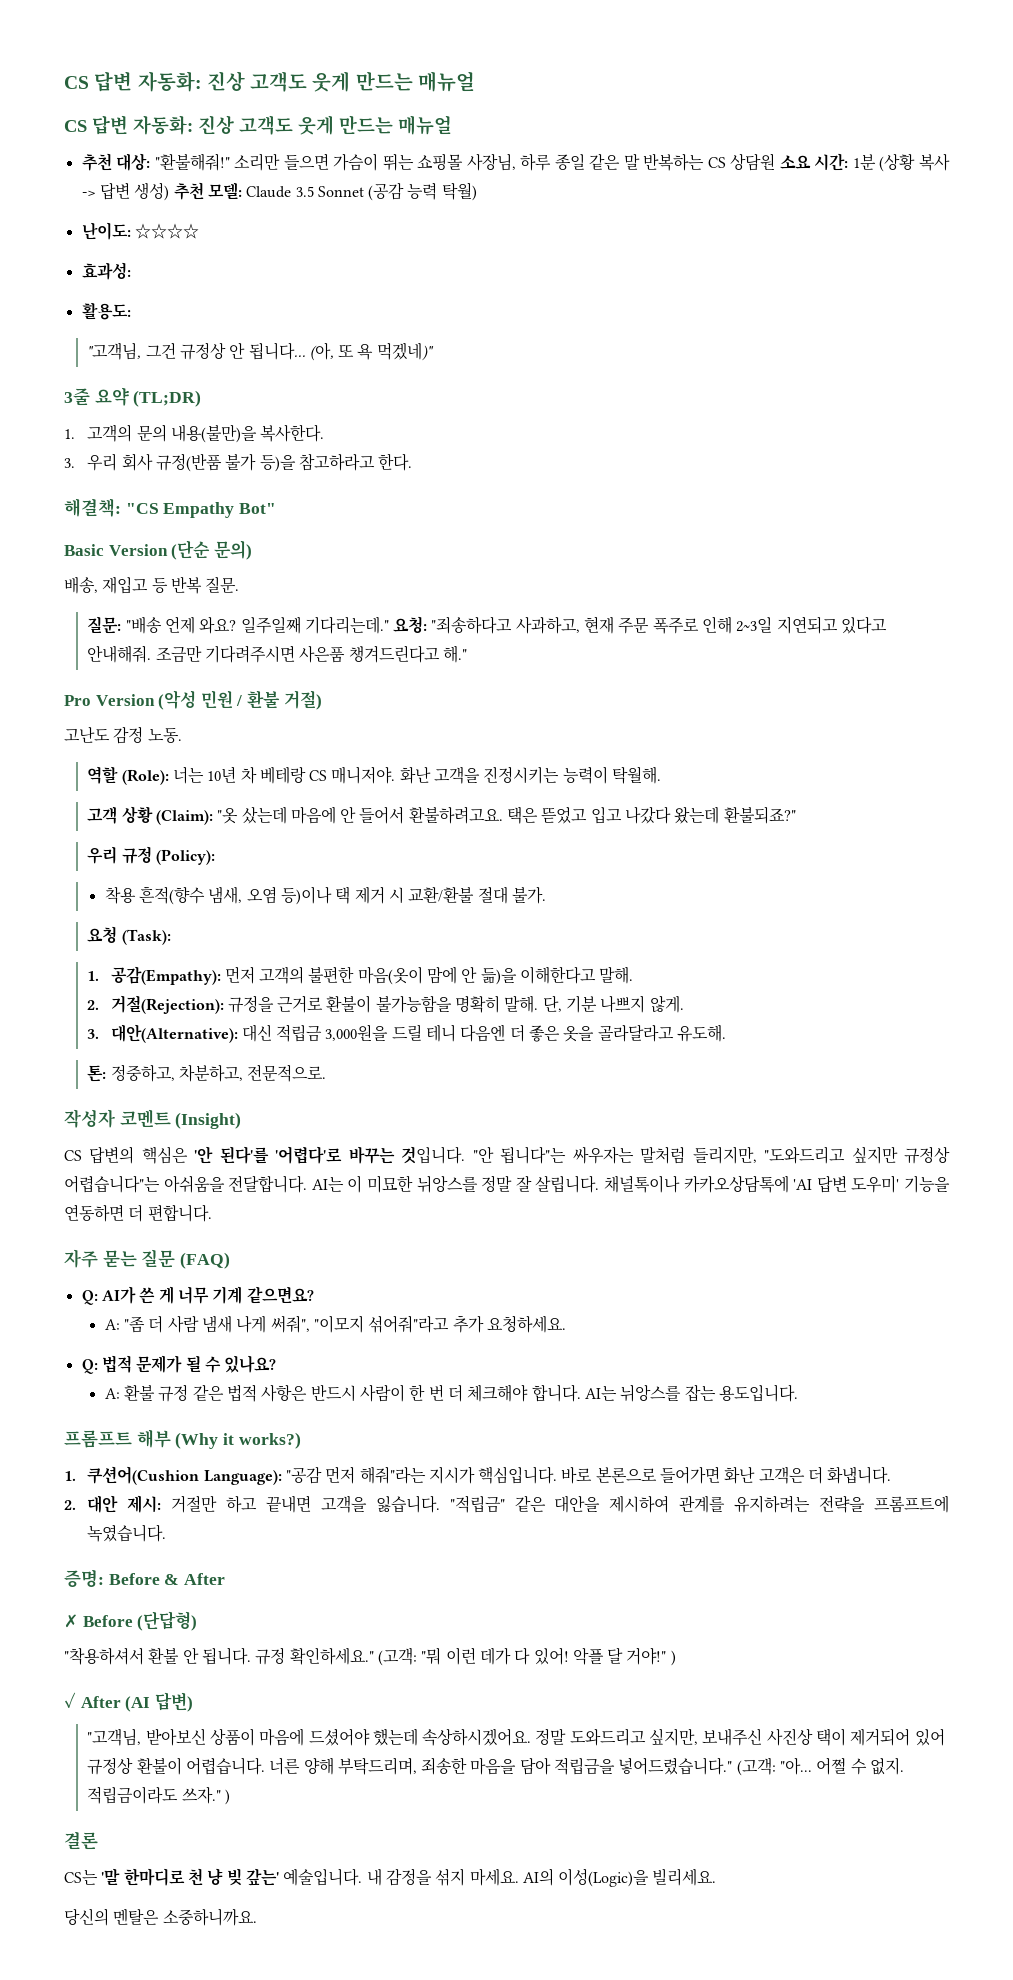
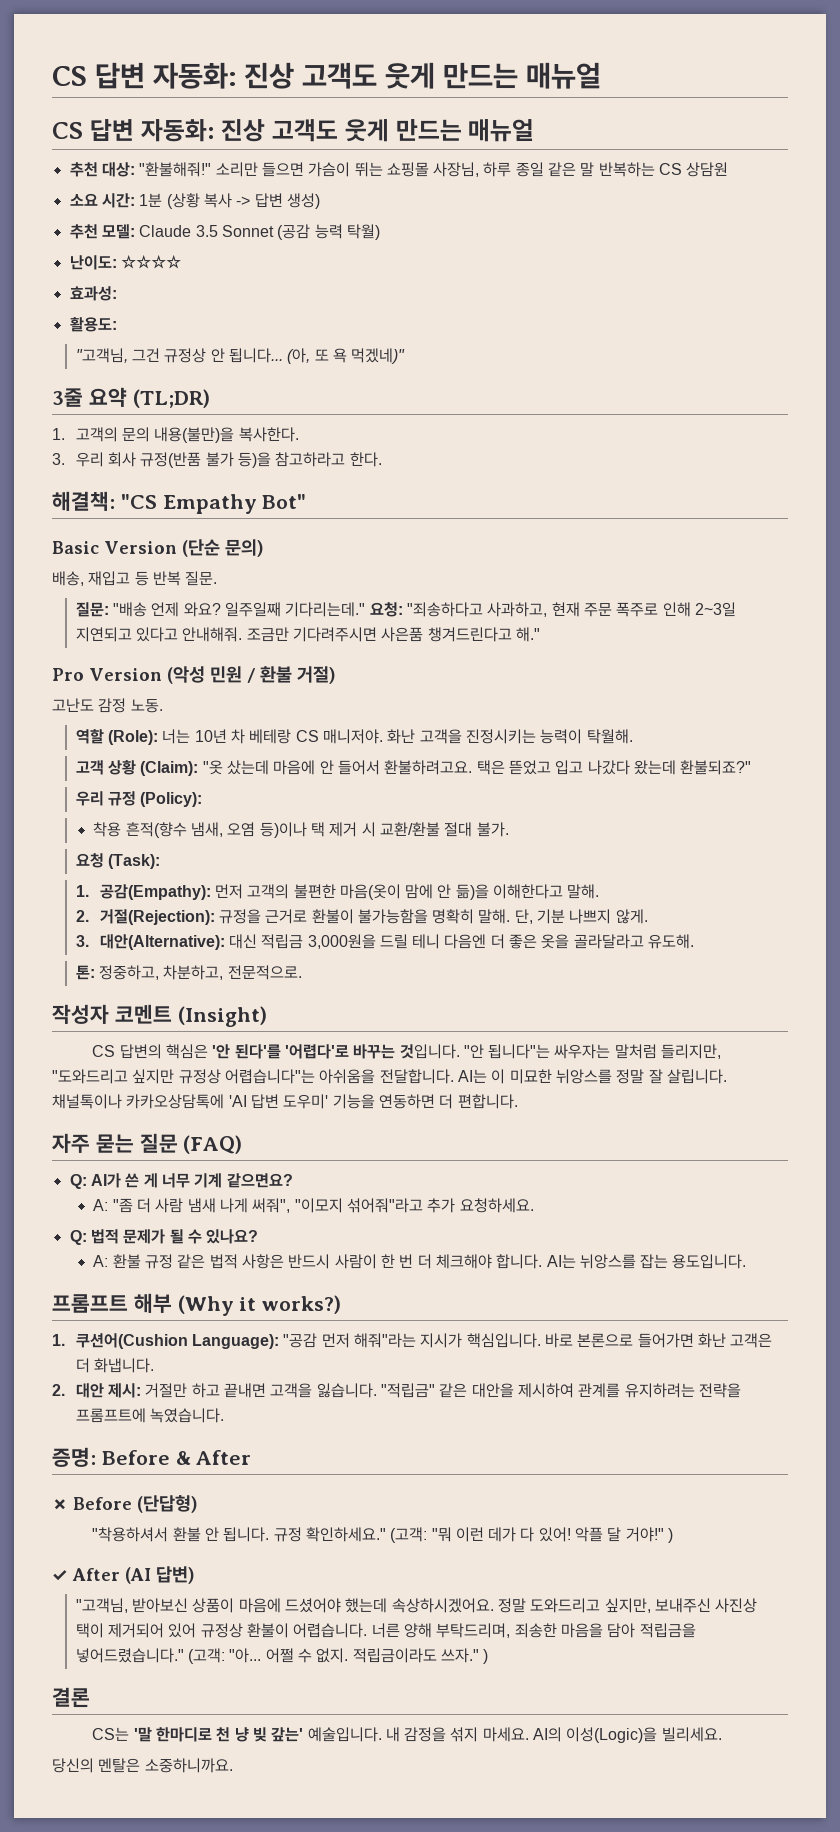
(776, 162) none -> (729, 169) //
(170, 191) none -> (320, 201) //

